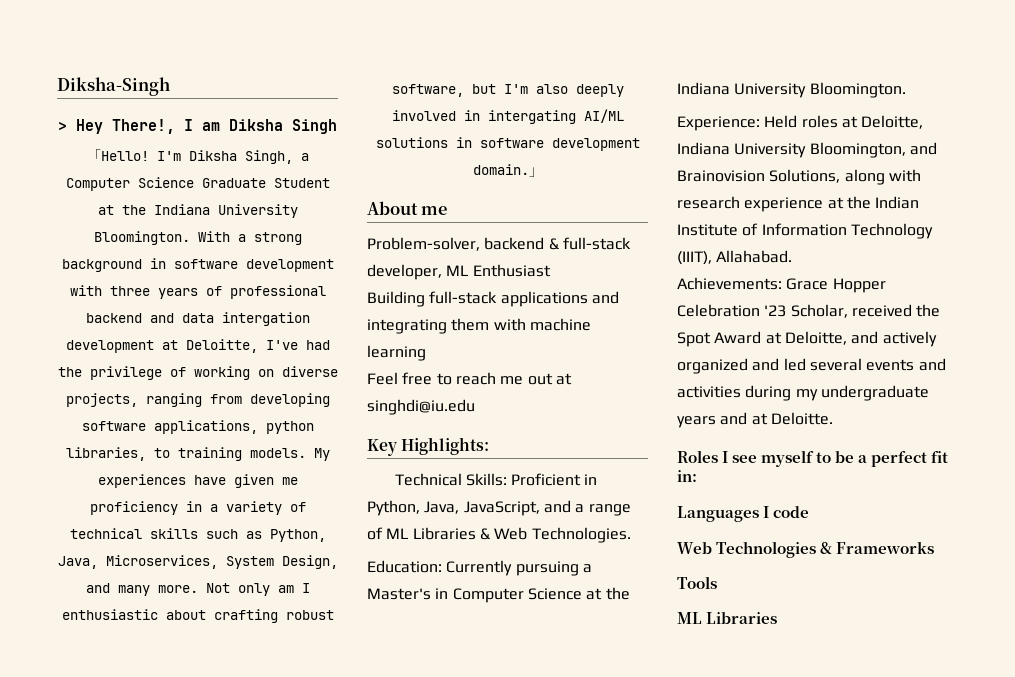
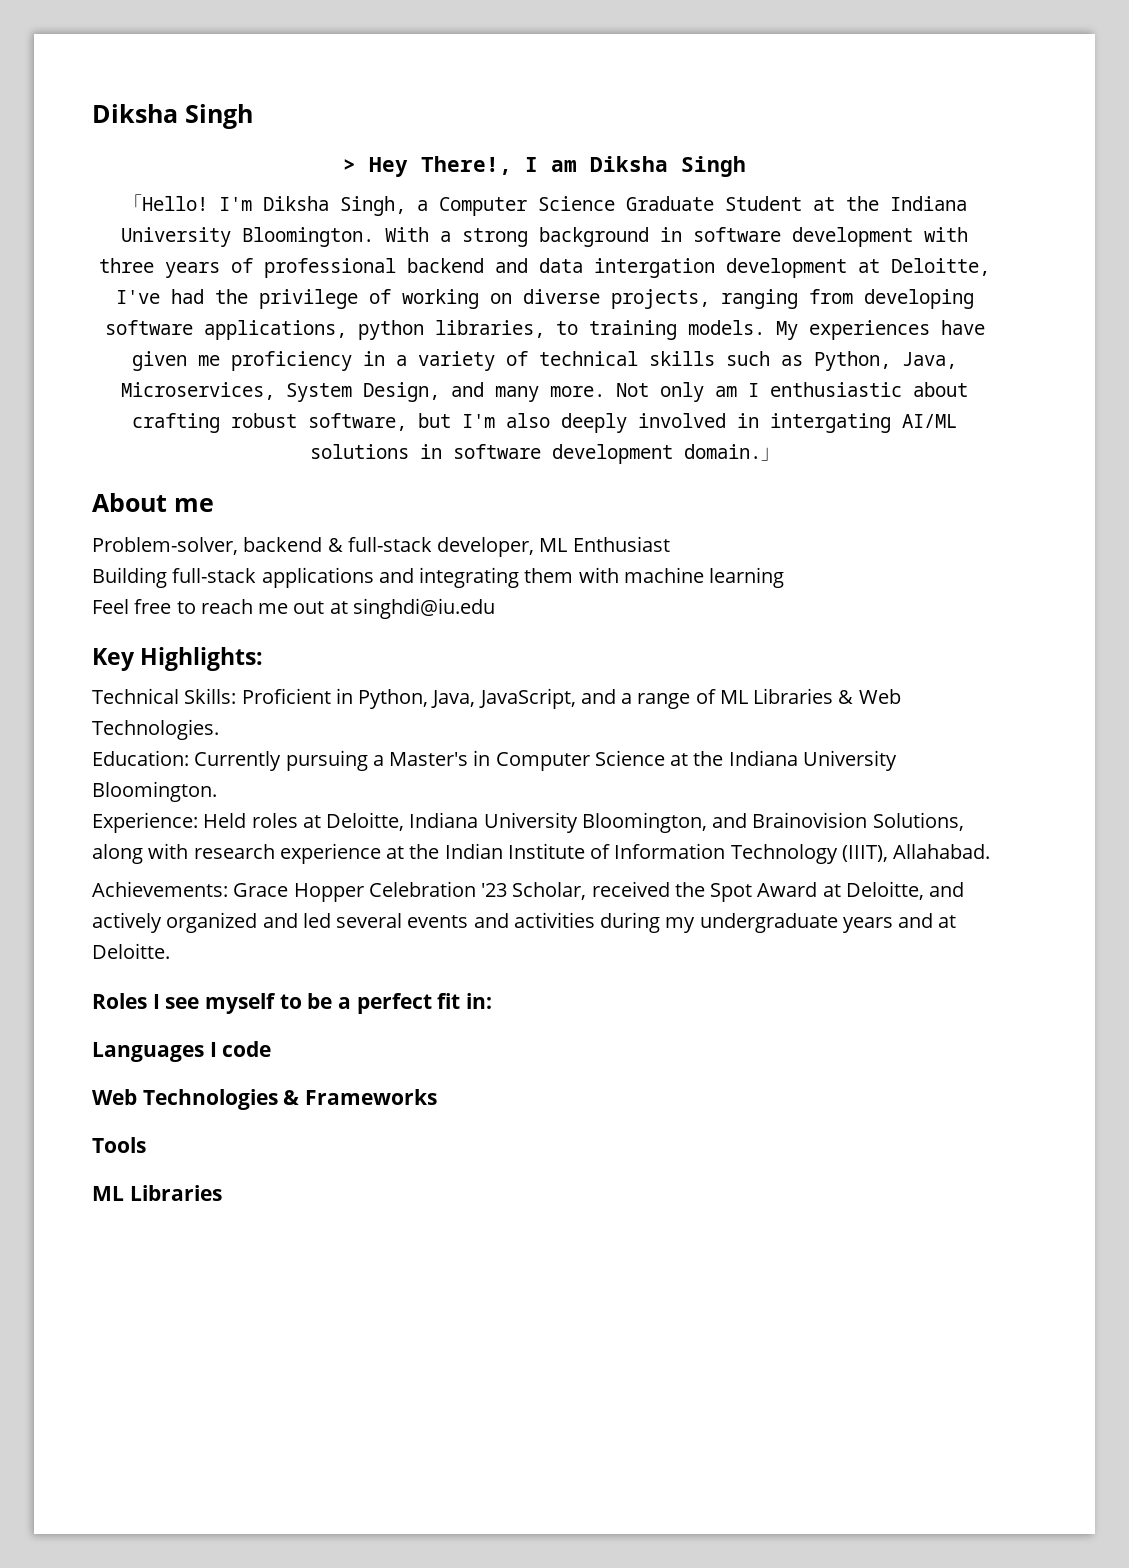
[57,77,170,96] Diksha-Singh -> [92,104,253,129] Diksha Singh

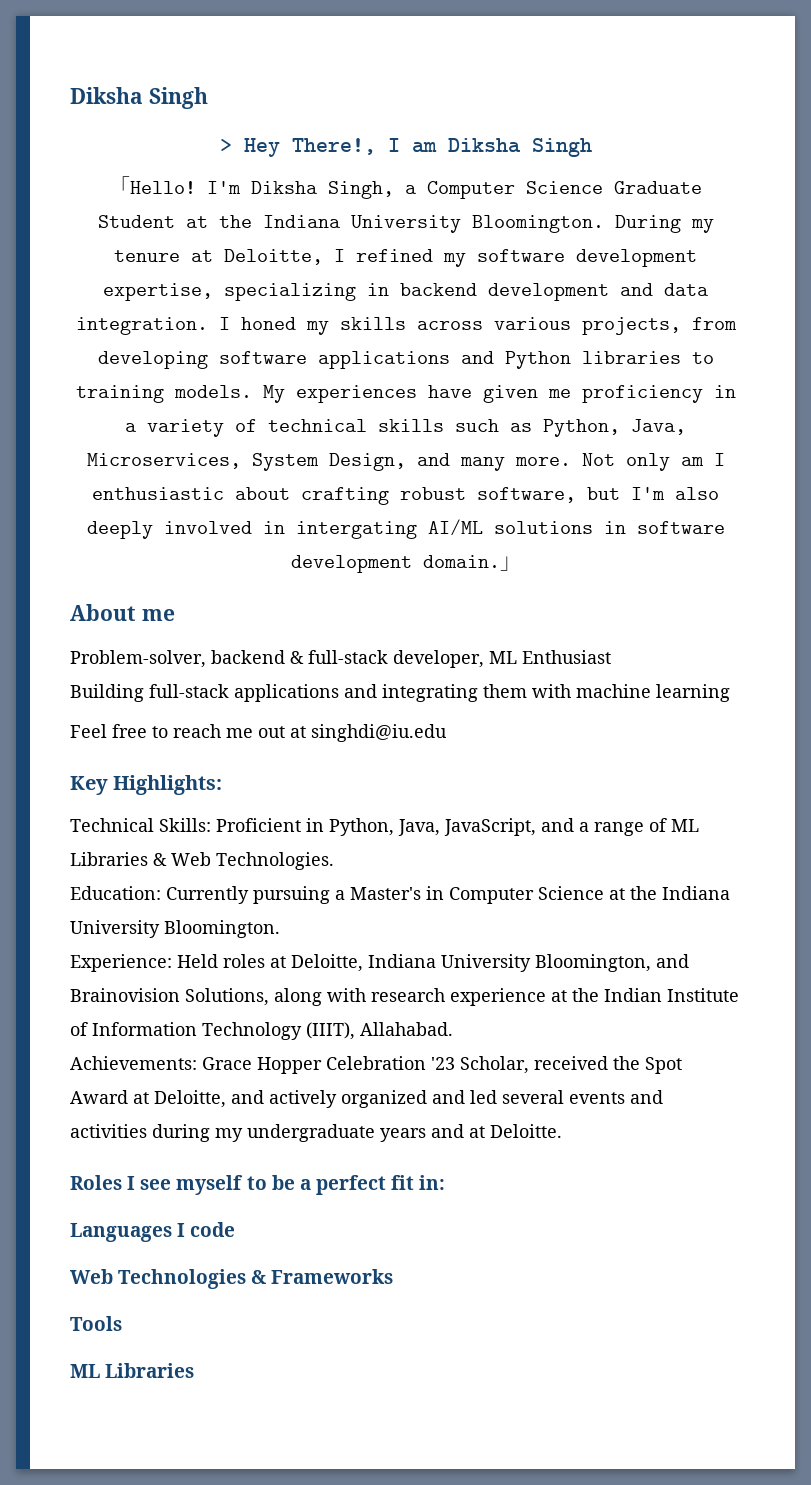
[385,227,968,247] [99,258,990,278] [115,289,974,309] [104,320,545,340] With a strong background in software development with three years of professional backend and data intergation development at Deloitte, I've had the privilege of working on diverse projects, ranging from developing software applications, python libraries, -> [614,215,714,233] [114,249,697,267] [103,283,708,301] [75,317,737,335] [97,351,681,369] During my tenure at Deloitte, I refined my software development expertise, specializing in backend development and data integration. I honed my skills across various projects, from developing software applications and Python libraries

